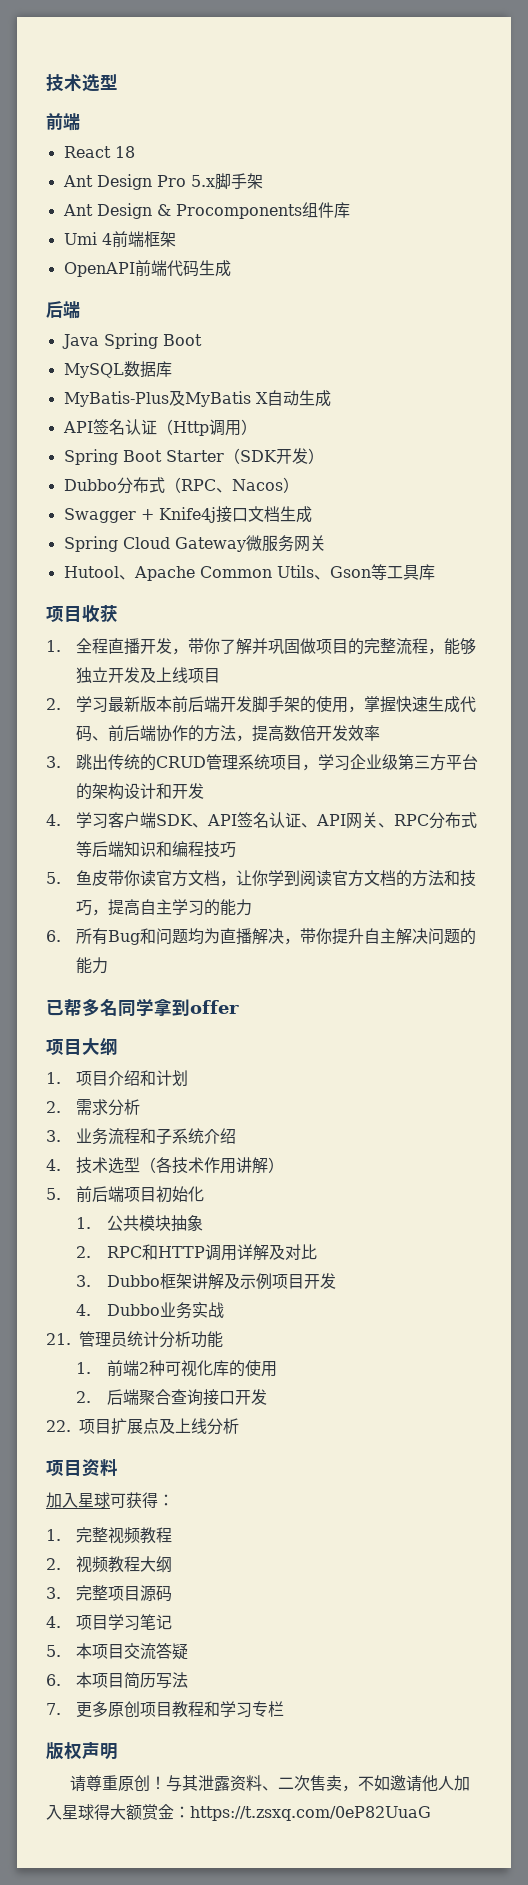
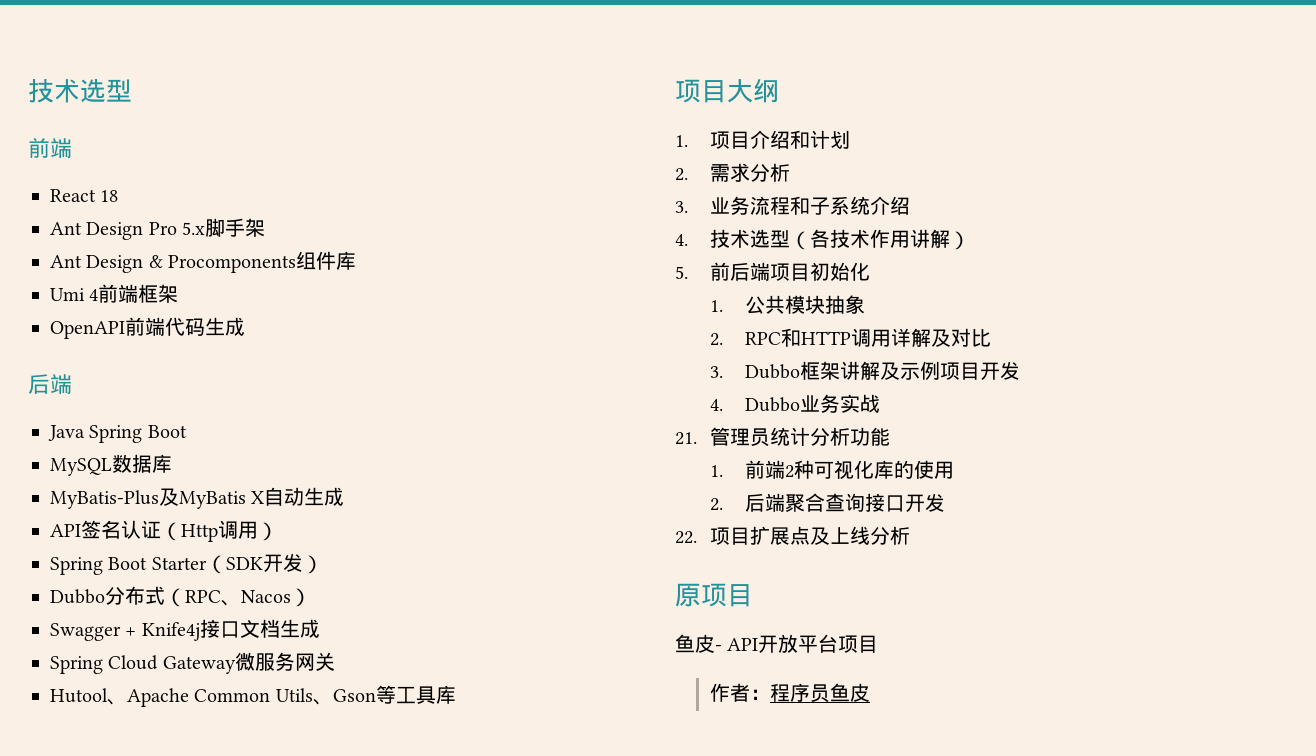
[46,605,118,622] [46,638,477,655] [76,667,221,684] [46,696,477,713] [76,725,381,742] [46,754,479,771] [76,783,205,800] [46,812,478,829] [76,841,237,858] [46,870,477,887] [76,899,253,916] [46,928,477,945] [76,957,109,974] [46,998,239,1017] // 项目收获 // 1.全程直播开发，带你了解并巩固做项目的完整流程，能够独立开发及上线项目 // 2.学习最新版本前后端开发脚手架的使用，掌握快速生成代码、前后端协作的方法，提高数倍开发效率 // 3.跳出传统的CRUD管理系统项目，学习企业级第三方平台的架构设计和开发 // 4.学习客户端SDK、API签名认证、API网关、RPC分布式等后端知识和编程技巧 // 5.鱼皮带你读官方文档，让你学到阅读官方文档的方法和技巧，提高自主学习的能力 // 6.所有Bug和问题均为直播解决，带你提升自主解决问题的能力 // 已帮多名同学拿到offer -> (456, 694) none
[46,1459,118,1477] [46,1492,174,1509] [46,1527,173,1544] [46,1556,173,1573] [46,1585,173,1602] [46,1614,173,1631] [46,1643,189,1660] [46,1672,189,1689] [46,1701,285,1718] [46,1742,118,1760] [69,1775,470,1792] [46,1804,431,1821] 项目资料 // 加入星球可获得： // 1.完整视频教程 // 2.视频教程大纲 // 3.完整项目源码 // 4.项目学习笔记 // 5.本项目交流答疑 // 6.本项目简历写法 // 7.更多原创项目教程和学习专栏 // 版权声明 // 请尊重原创！与其泄露资料、二次售卖，不如邀请他人加入星球得大额赏金：https://t.zsxq.com/0eP82UuaG -> [675,583,753,607] [675,634,879,653] [710,683,871,703] 原项目 // 鱼皮- API开放平台项目 // 作者：程序员鱼皮

